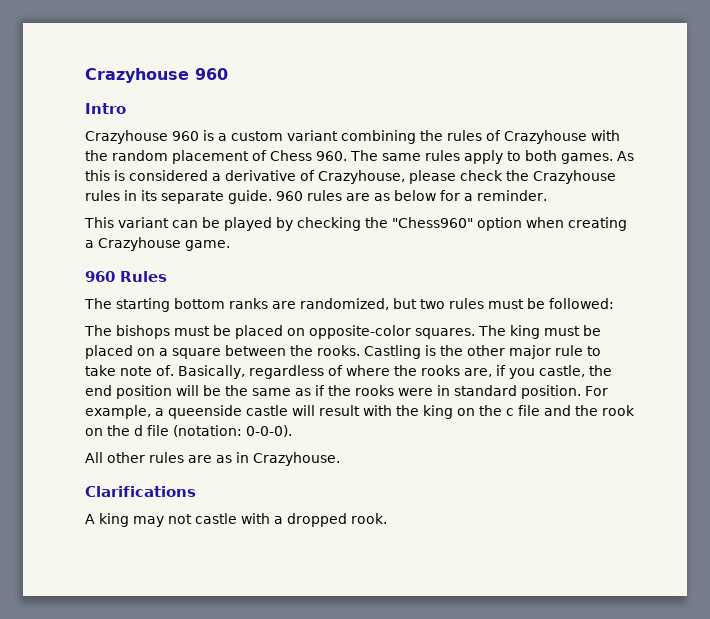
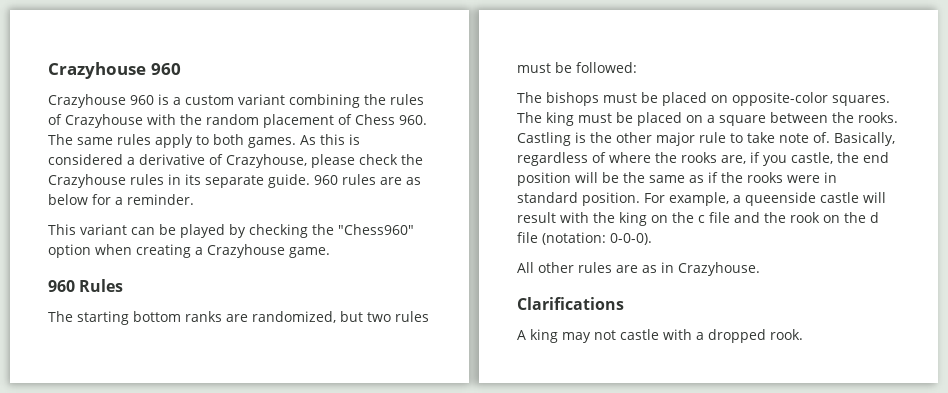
[85,68,228,83] [85,103,126,114] Crazyhouse 960 // Intro -> [48,62,181,79] Crazyhouse 960

